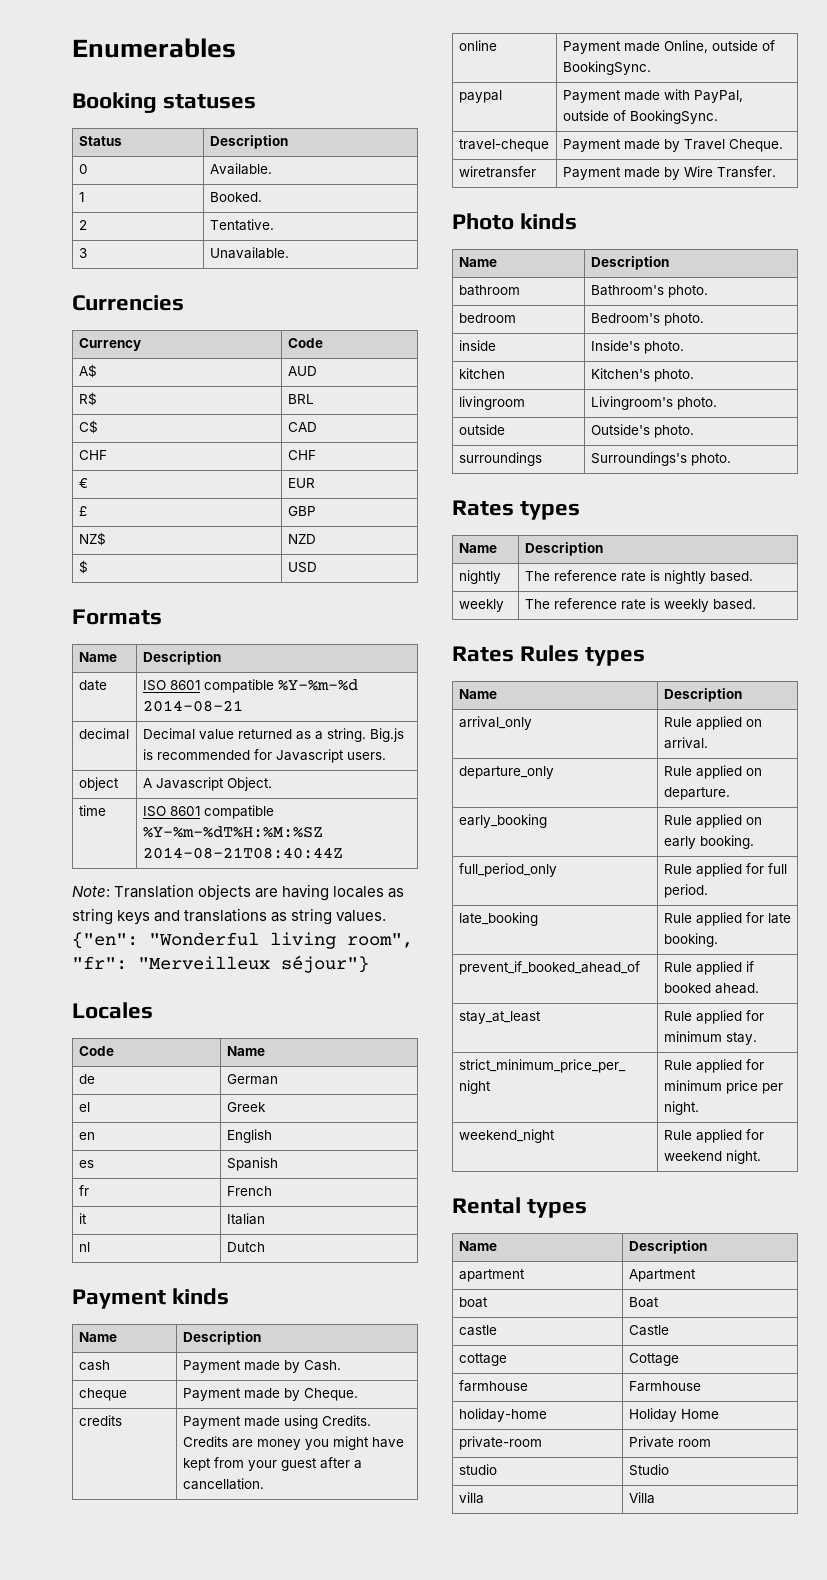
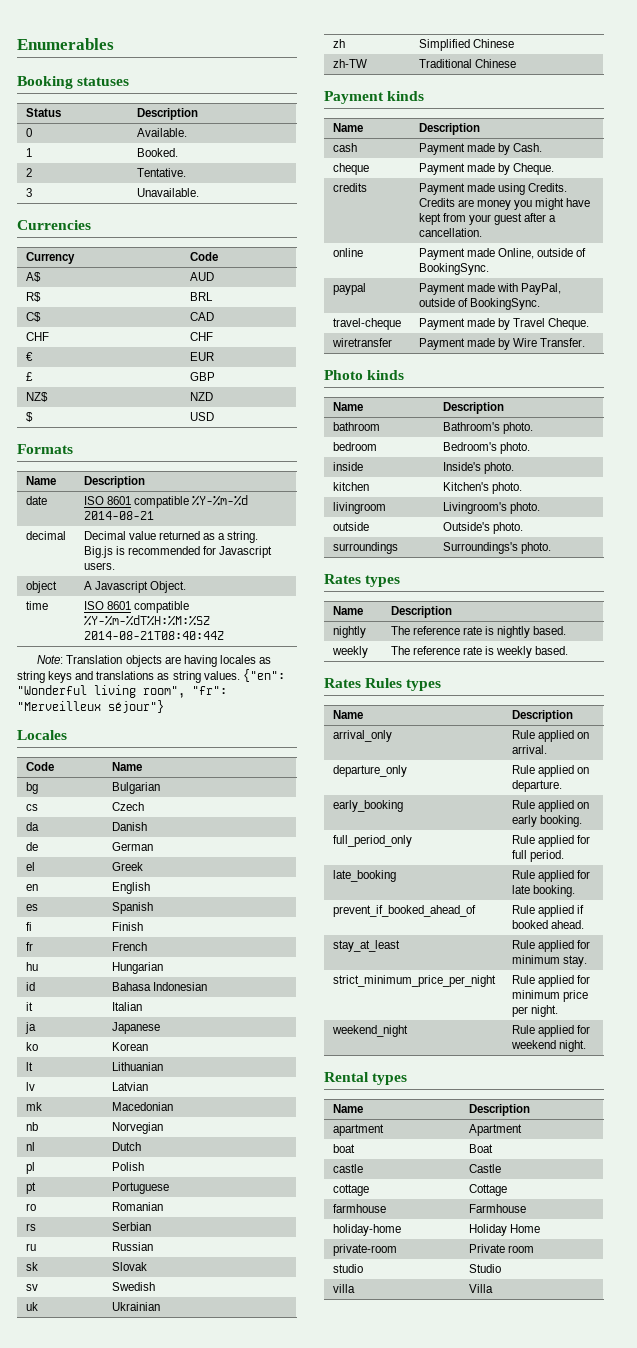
(265, 1051) none -> [25,782,38,794] [111,782,160,794] [25,804,38,811] [111,802,144,811] [25,822,39,831] [111,822,147,831] // bg | Bulgarian // cs | Czech // da | Danish
(278, 1164) none -> [25,922,32,931] [111,922,143,931] // fi | Finish
[78,1213,87,1224] [226,1213,265,1225] [78,1242,90,1252] [226,1242,265,1252] it | Italian // nl | Dutch -> [25,962,38,971] [111,962,163,974] [25,982,35,991] [111,982,207,991] [25,1002,33,1011] [111,1002,142,1011] [24,1022,36,1034] [111,1022,160,1034] [25,1042,38,1051] [111,1042,148,1051] [25,1062,33,1071] [111,1062,163,1071] [25,1082,35,1091] [111,1082,148,1091] [25,1102,42,1111] [111,1102,173,1111] [25,1122,38,1131] [111,1122,163,1134] [25,1142,35,1151] [111,1142,141,1151] [25,1162,35,1174] [111,1162,144,1171] [25,1182,36,1194] [111,1182,169,1194] [25,1203,36,1211] [111,1202,163,1211] [25,1223,36,1231] [111,1222,151,1231] [25,1243,36,1251] [111,1242,153,1251] [25,1262,38,1271] [111,1262,147,1271] [25,1284,38,1291] [111,1282,155,1291] [25,1302,38,1311] [111,1302,160,1311] [332,39,345,48] [418,39,514,51] [332,59,367,68] [418,59,516,68] hu | Hungarian // id | Bahasa Indonesian // it | Italian // ja | Japanese // ko | Korean // lt | Lithuanian // lv | Latvian // mk | Macedonian // nb | Norvegian // nl | Dutch // pl | Polish // pt | Portuguese // ro | Romanian // rs | Serbian // ru | Russian // sk | Slovak // sv | Swedish // uk | Ukrainian // zh | Simplified Chinese // zh-TW | Traditional Chinese

